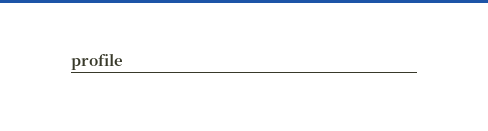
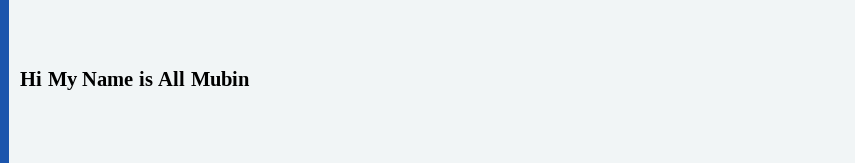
[71,53,123,70] profile -> [20,71,250,90] Hi My Name is All Mubin

